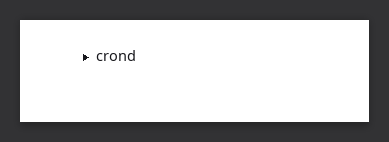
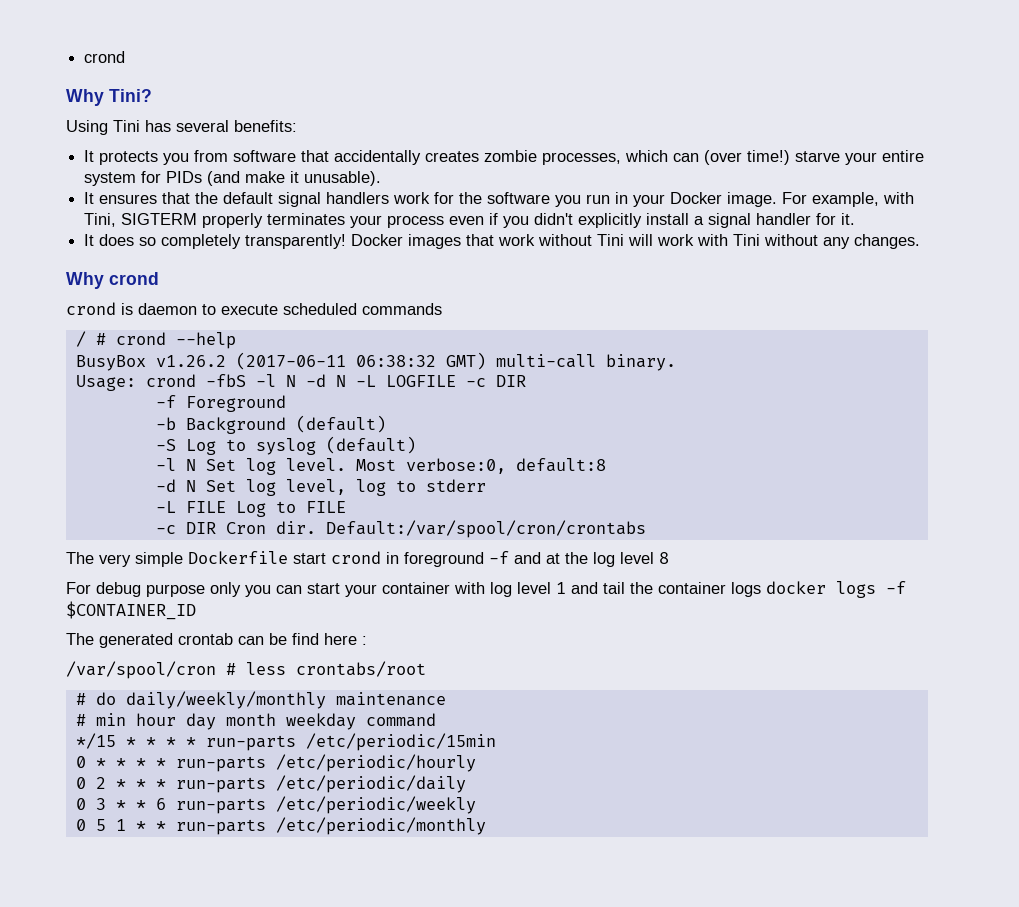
[95,50,136,61] crond -> [84,51,126,63] [66,89,152,106] [66,120,297,135] [84,150,925,165] [84,171,382,186] [84,192,915,207] [84,213,856,228] [84,234,921,249] [66,272,159,289] [66,302,442,315] [75,331,236,349] [75,352,676,371] [75,374,526,391] [155,395,286,412] [155,415,386,434] [155,436,416,455] [155,458,606,475] [155,479,486,496] [155,501,346,517] [155,520,646,538] [66,551,669,567] [66,581,906,598] [66,601,196,620] [66,633,367,648] [66,661,426,679] [75,691,446,709] [75,713,436,730] [75,733,496,751] [75,754,476,772] [75,775,466,793] [75,796,476,814] [75,817,486,835] crond // Why Tini? // Using Tini has several benefits: // It protects you from software that accidentally creates zombie processes, which can (over time!) starve your entire system for PIDs (and make it unusable). // It ensures that the default signal handlers work for the software you run in your Docker image. For example, with Tini, SIGTERM properly terminates your process even if you didn't explicitly install a signal handler for it. // It does so completely transparently! Docker images that work without Tini will work with Tini without any changes. // Why crond // crond is daemon to execute scheduled commands // / # crond --help // BusyBox v1.26.2 (2017-06-11 06:38:32 GMT) multi-call binary. // Usage: crond -fbS -l N -d N -L LOGFILE -c DIR // -f Foreground // -b Background (default) // -S Log to syslog (default) // -l N Set log level. Most verbose:0, default:8 // -d N Set log level, log to stderr // -L FILE Log to FILE // -c DIR Cron dir. Default:/var/spool/cron/crontabs // The very simple Dockerfile start crond in foreground -f and at the log level 8 // For debug purpose only you can start your container with log level 1 and tail the container logs docker logs -f $CONTAINER_ID // The generated crontab can be find here : // /var/spool/cron # less crontabs/root // # do daily/weekly/monthly maintenance // # min hour day month weekday command // */15 * * * * run-parts /etc/periodic/15min // 0 * * * * run-parts /etc/periodic/hourly // 0 2 * * * run-parts /etc/periodic/daily // 0 3 * * 6 run-parts /etc/periodic/weekly // 0 5 1 * * run-parts /etc/periodic/monthly

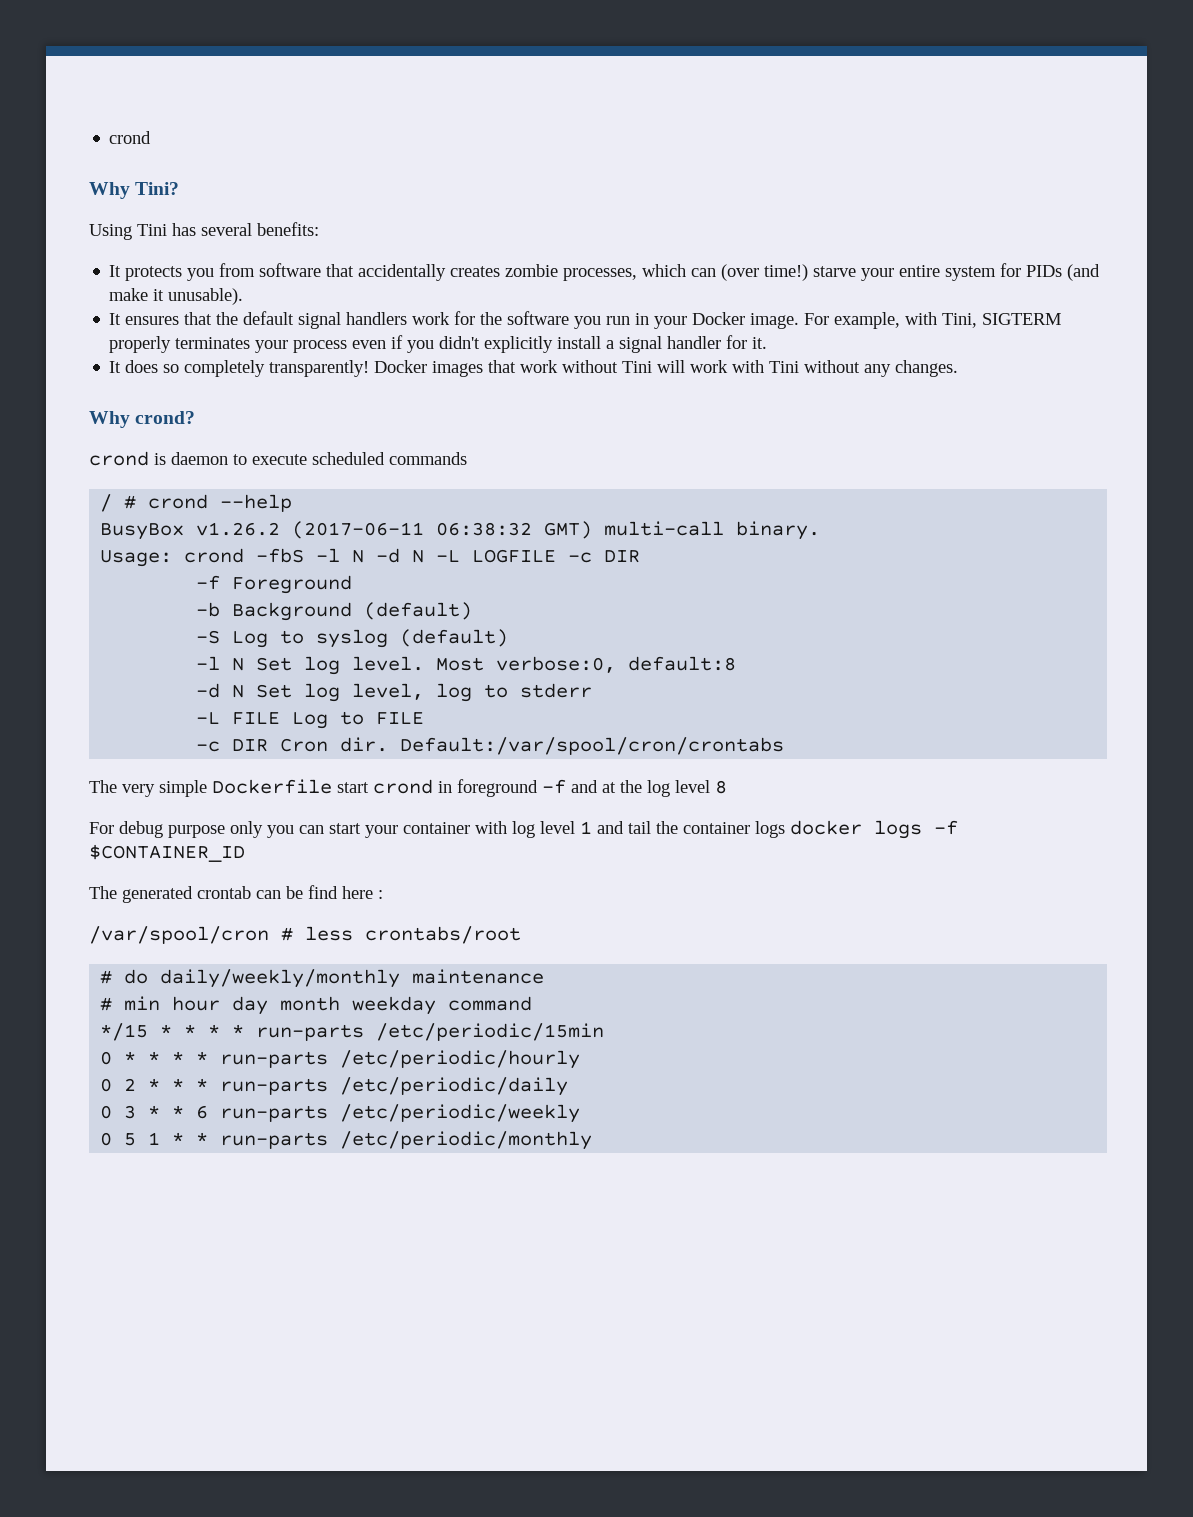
[109,272,159,285] crond -> [135,411,196,424] crond?

